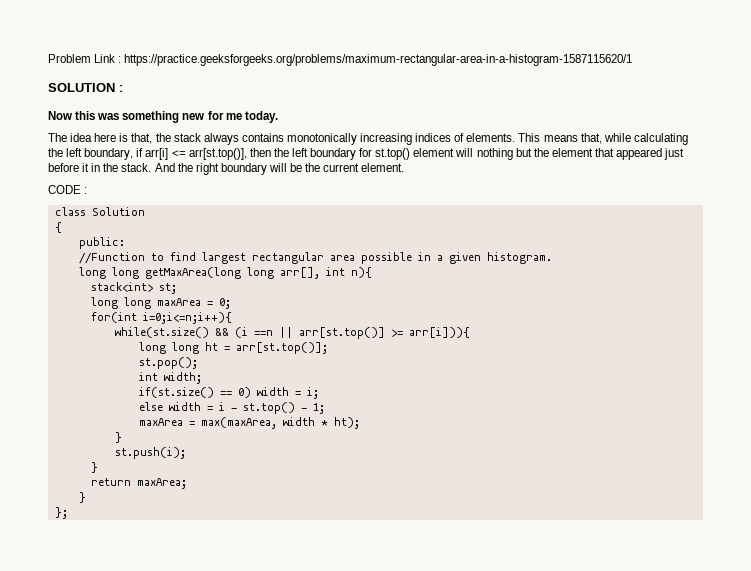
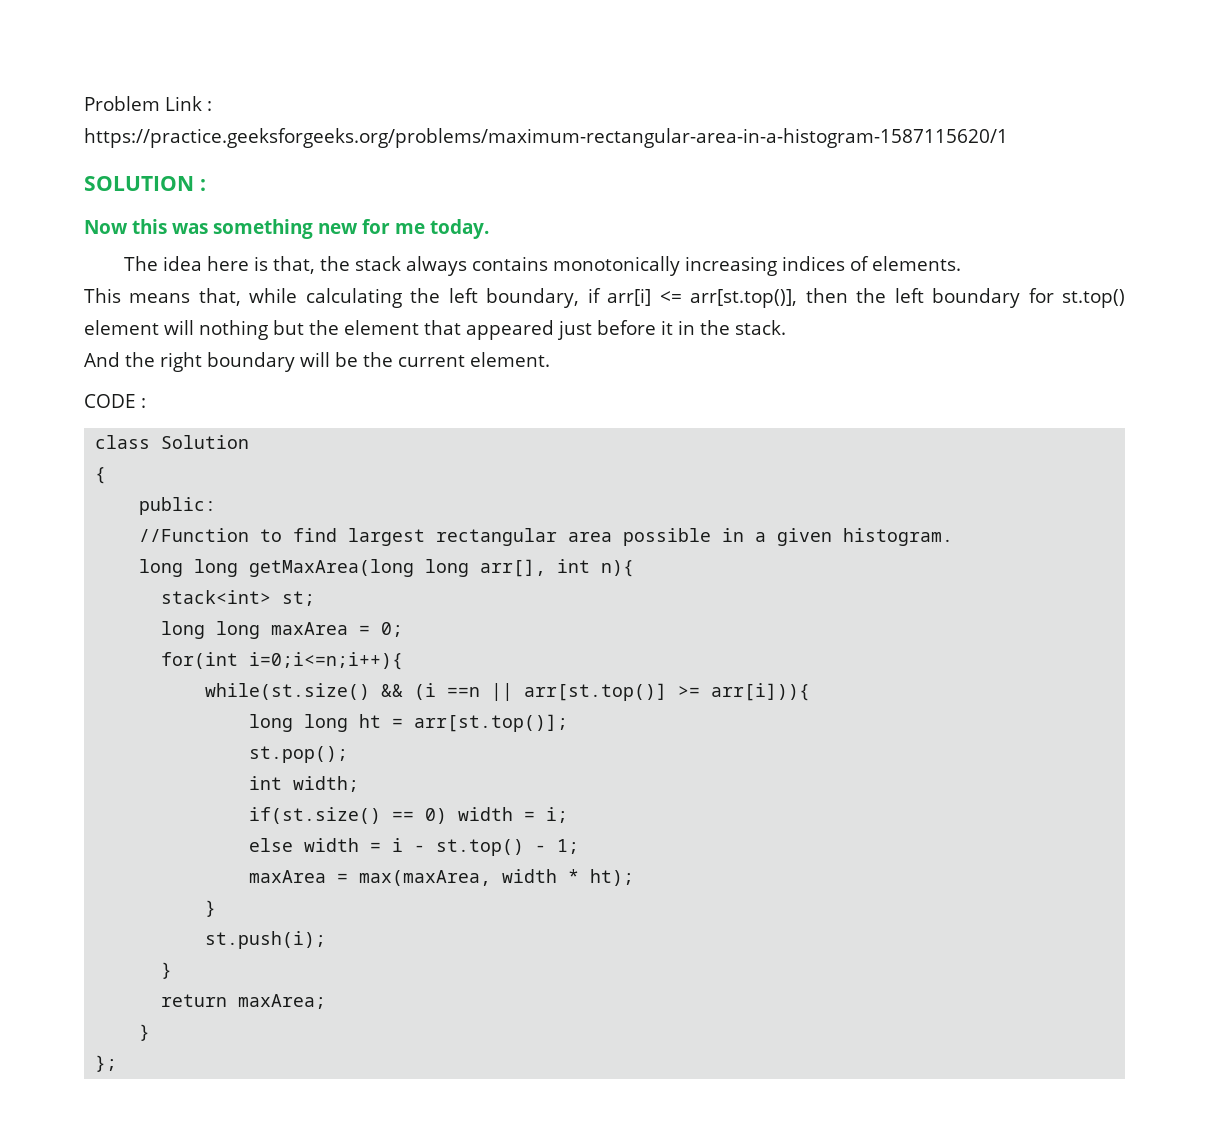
(516, 137) none -> (961, 263) //
(152, 167) none -> (786, 327) //

